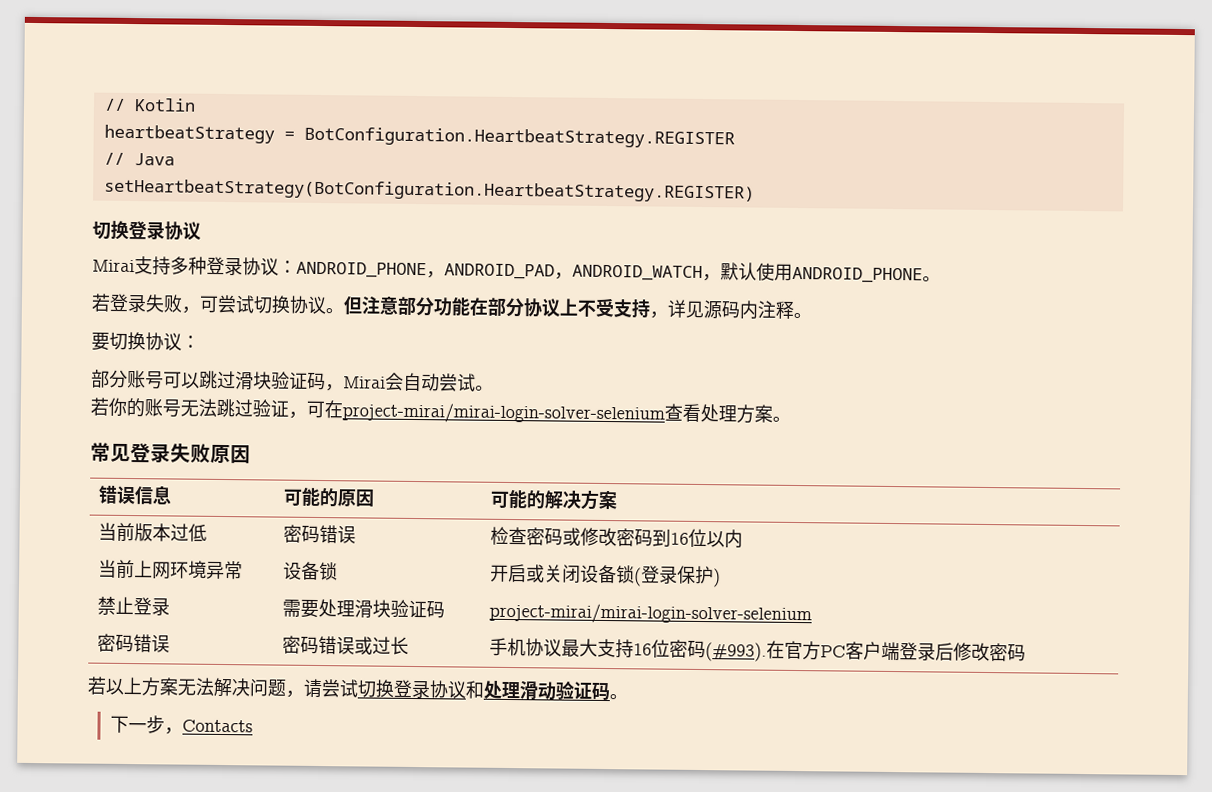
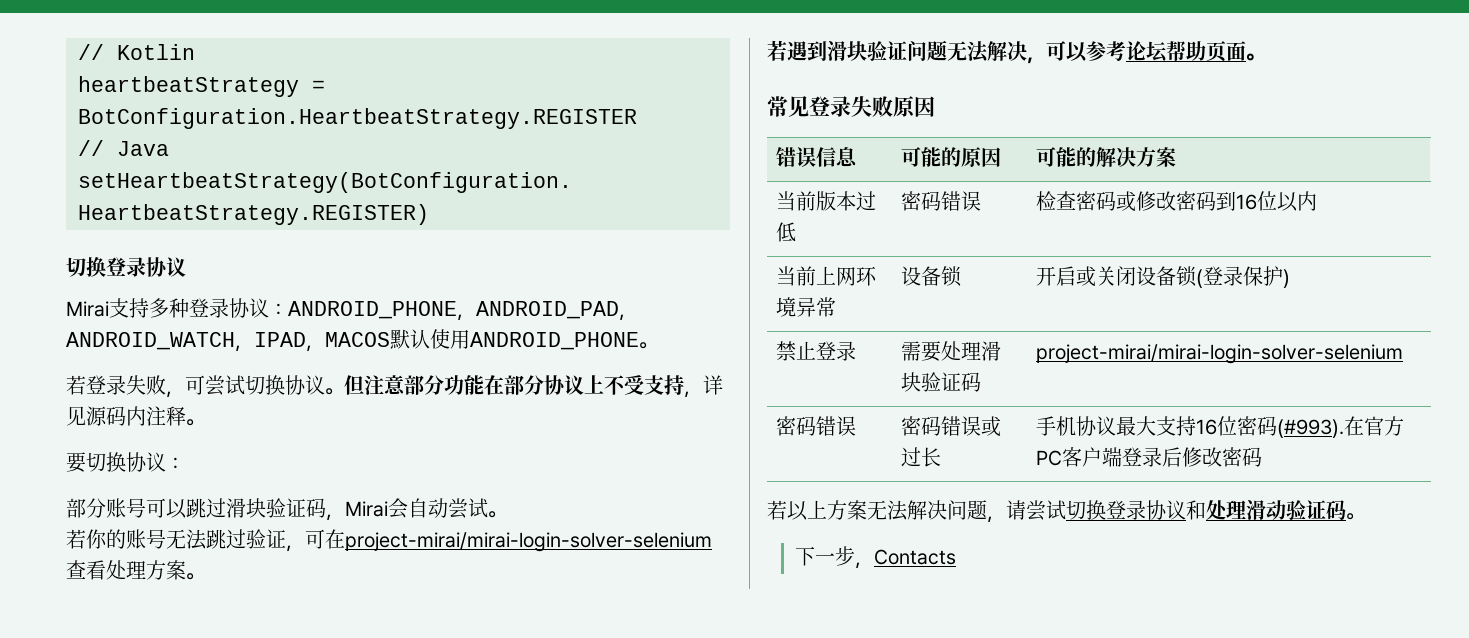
(721, 278) none -> [254,332,390,352] IPAD，MACOS
(791, 419) none -> [767,40,1265,64] // 若遇到滑块验证问题无法解决，可以参考论坛帮助页面。

